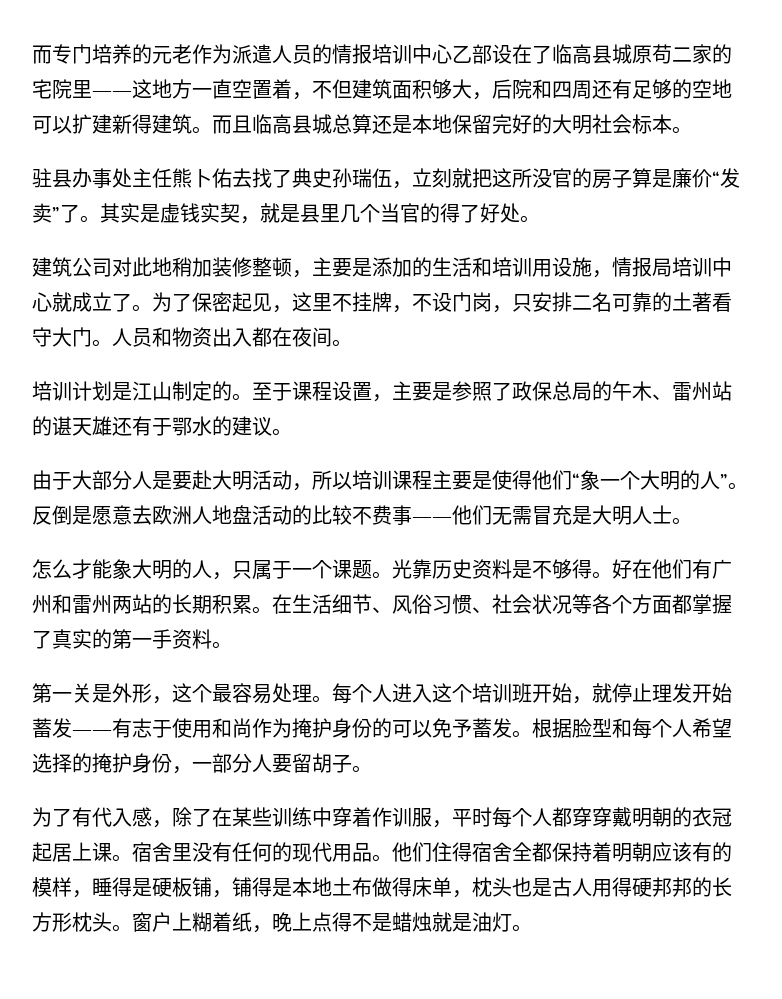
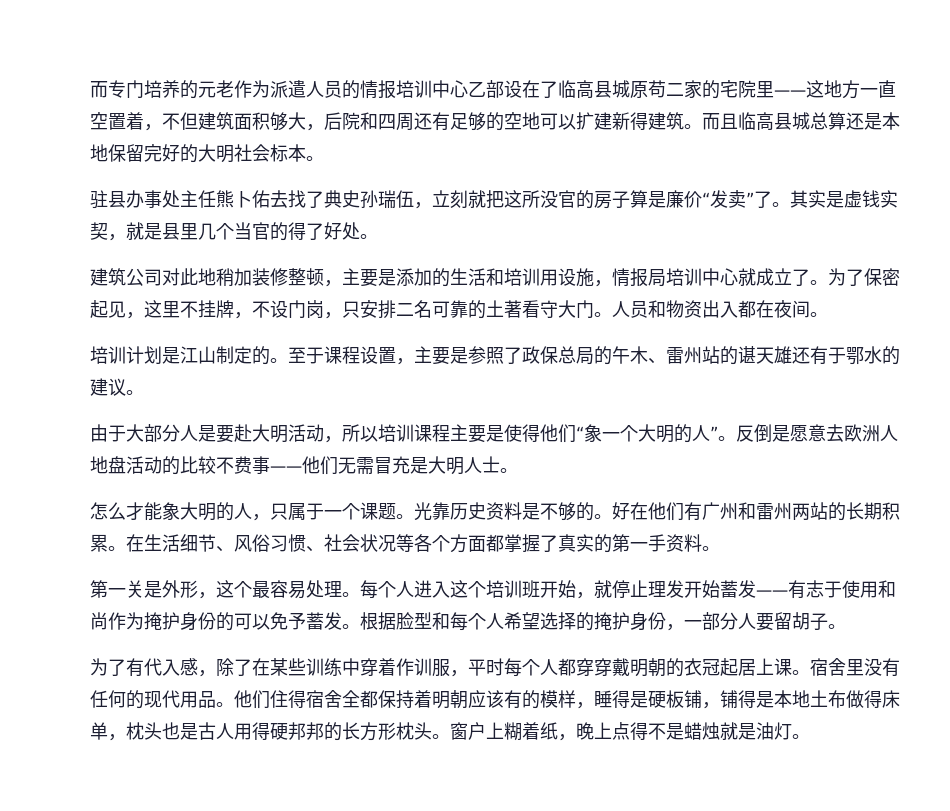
[572,559,592,579] 得 -> [576,502,594,521] 的

